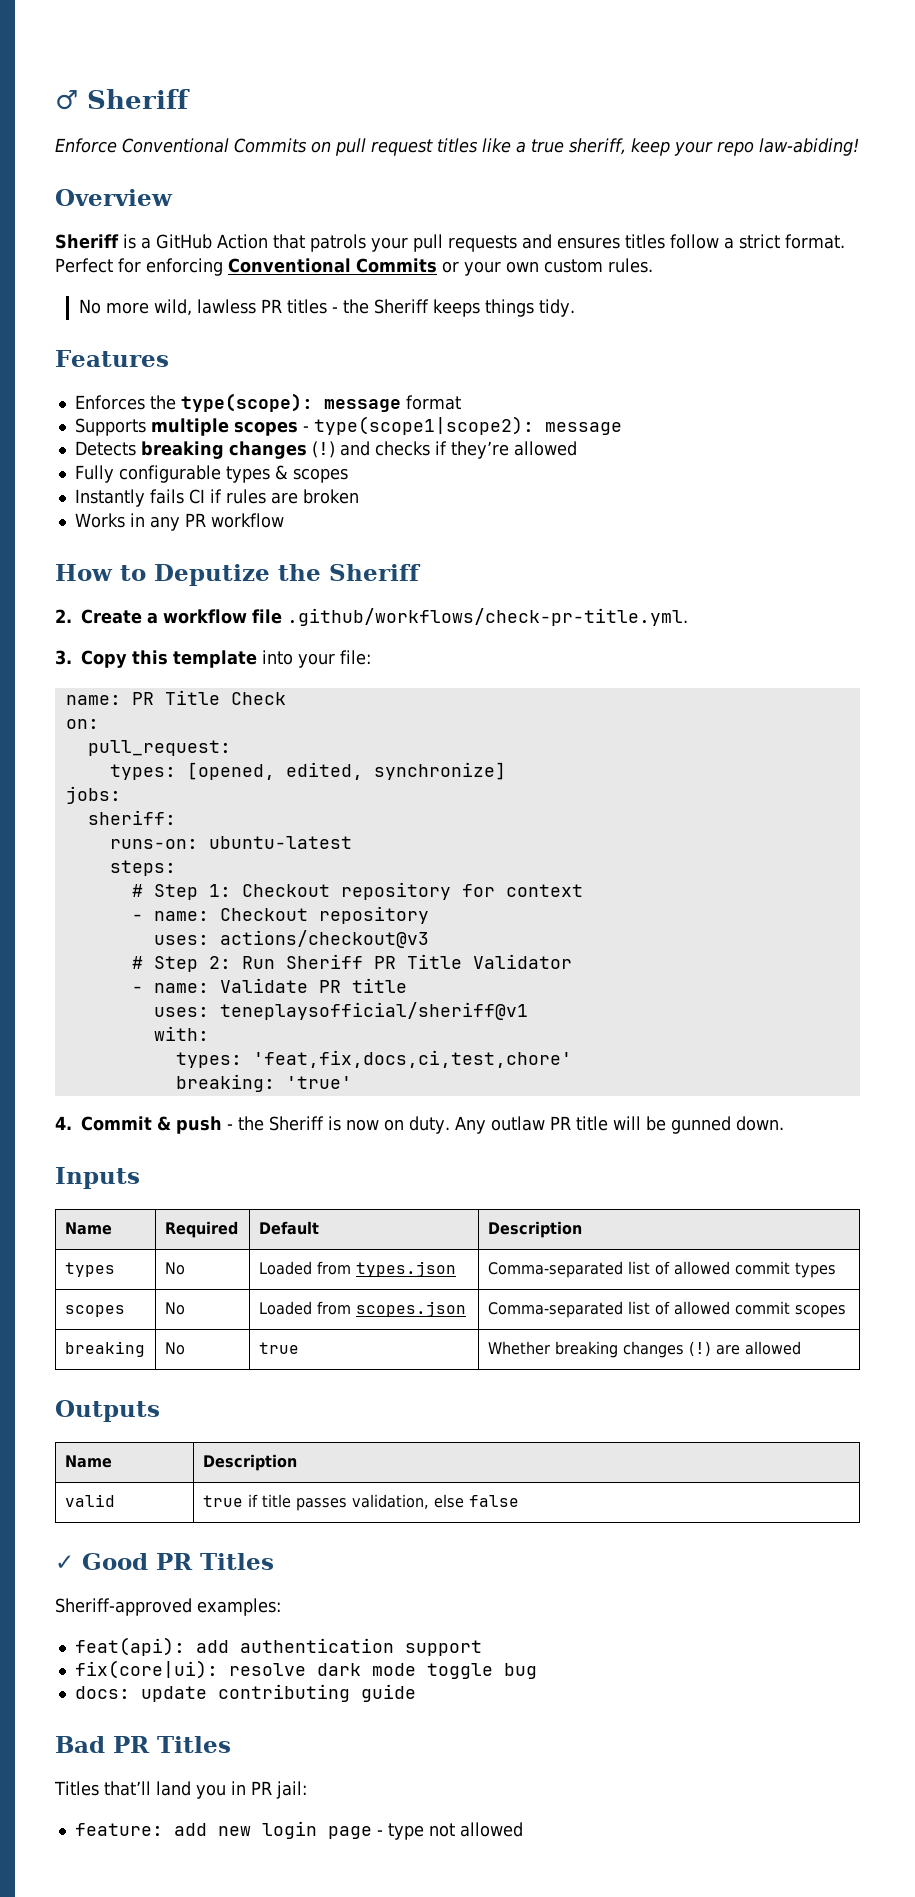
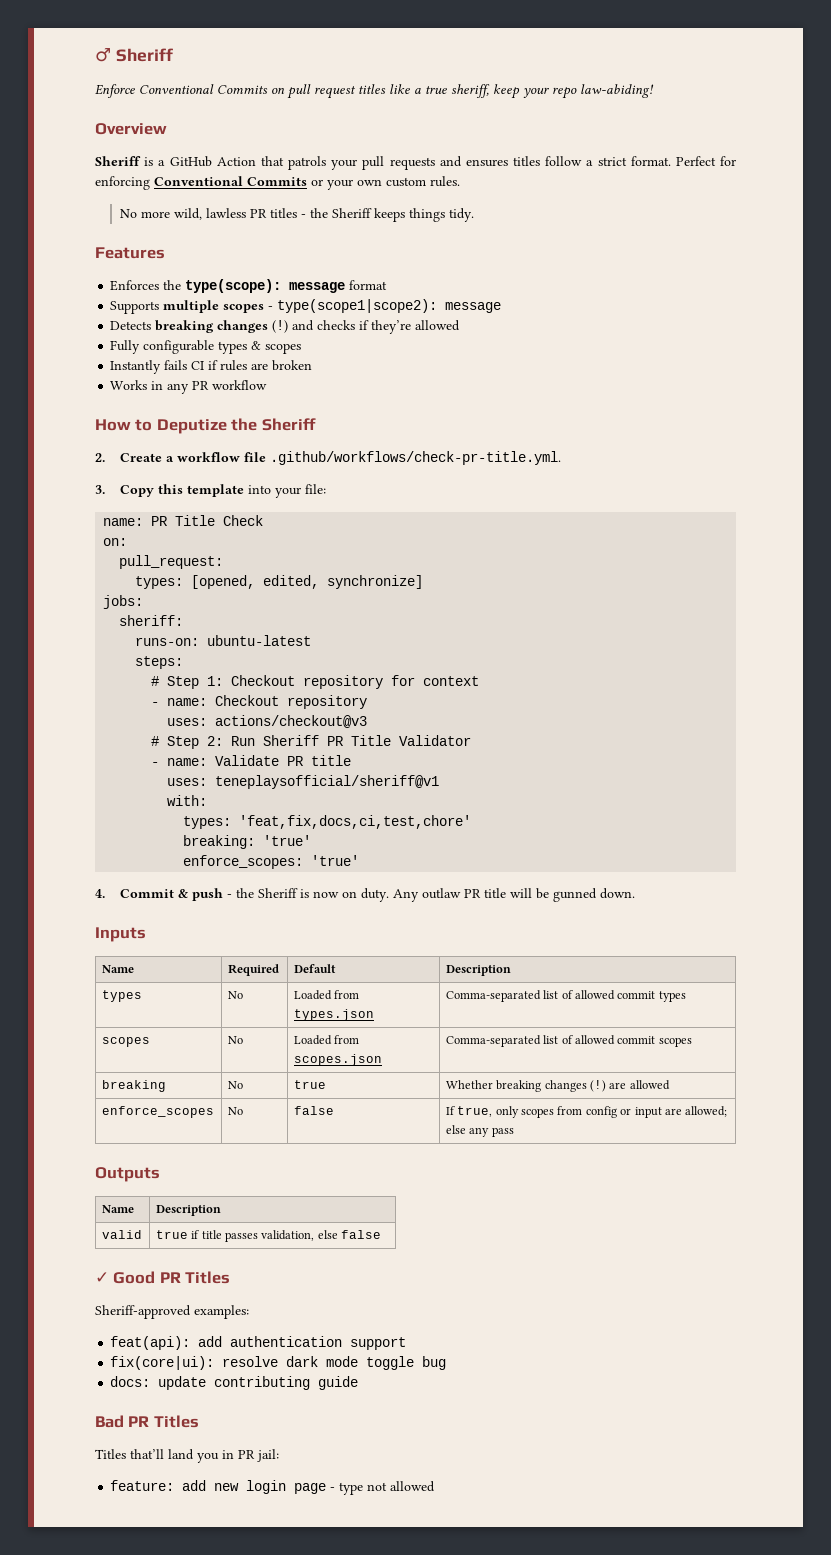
(352, 1082) none -> [183,855,360,869] // enforce_scopes: 'true'
(801, 1348) none -> [101,1106,214,1118] [227,1107,243,1115] [293,1106,334,1115] [445,1106,728,1118] [445,1125,514,1137] // enforce_scopes | No | false | If true, only scopes from config or input are allowed; else any pass

